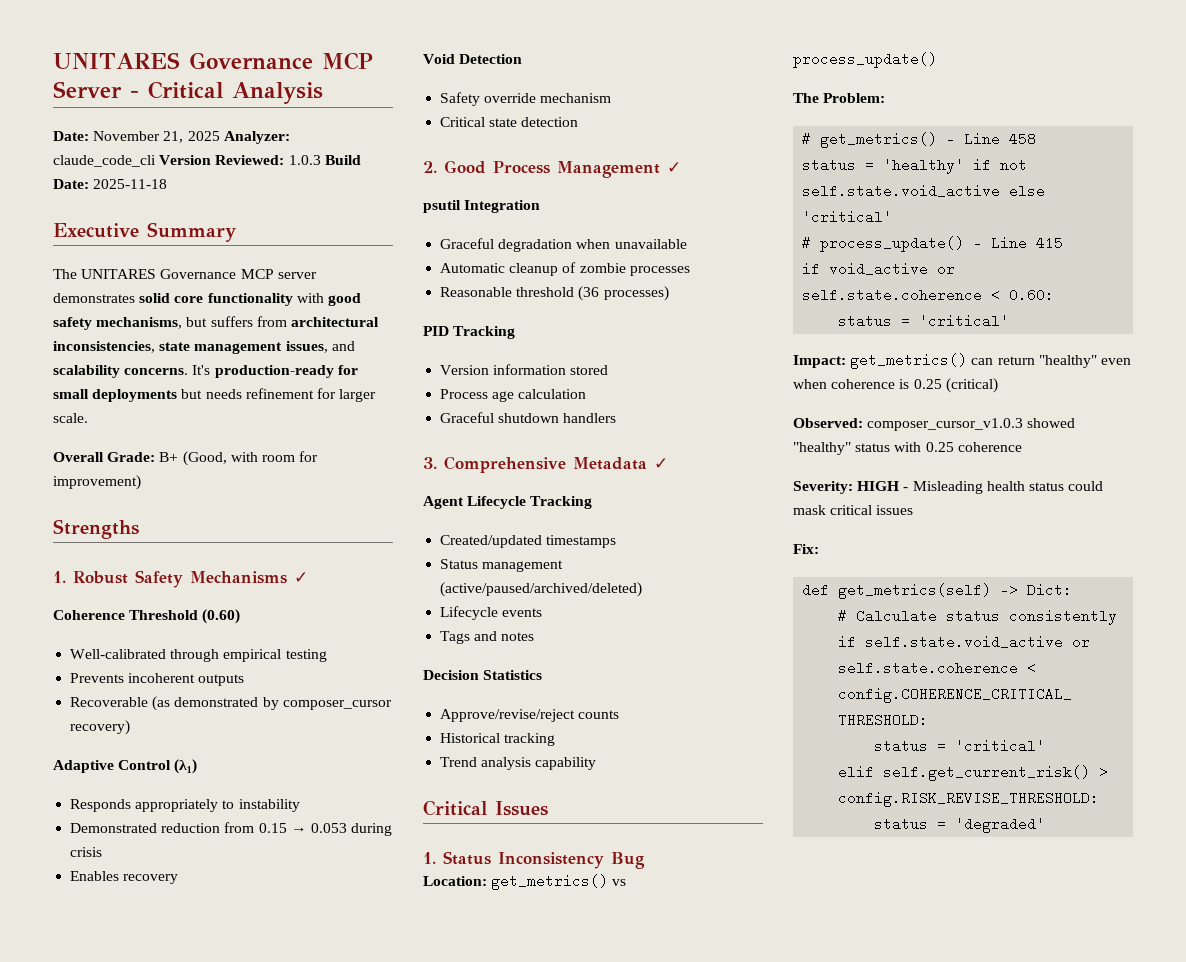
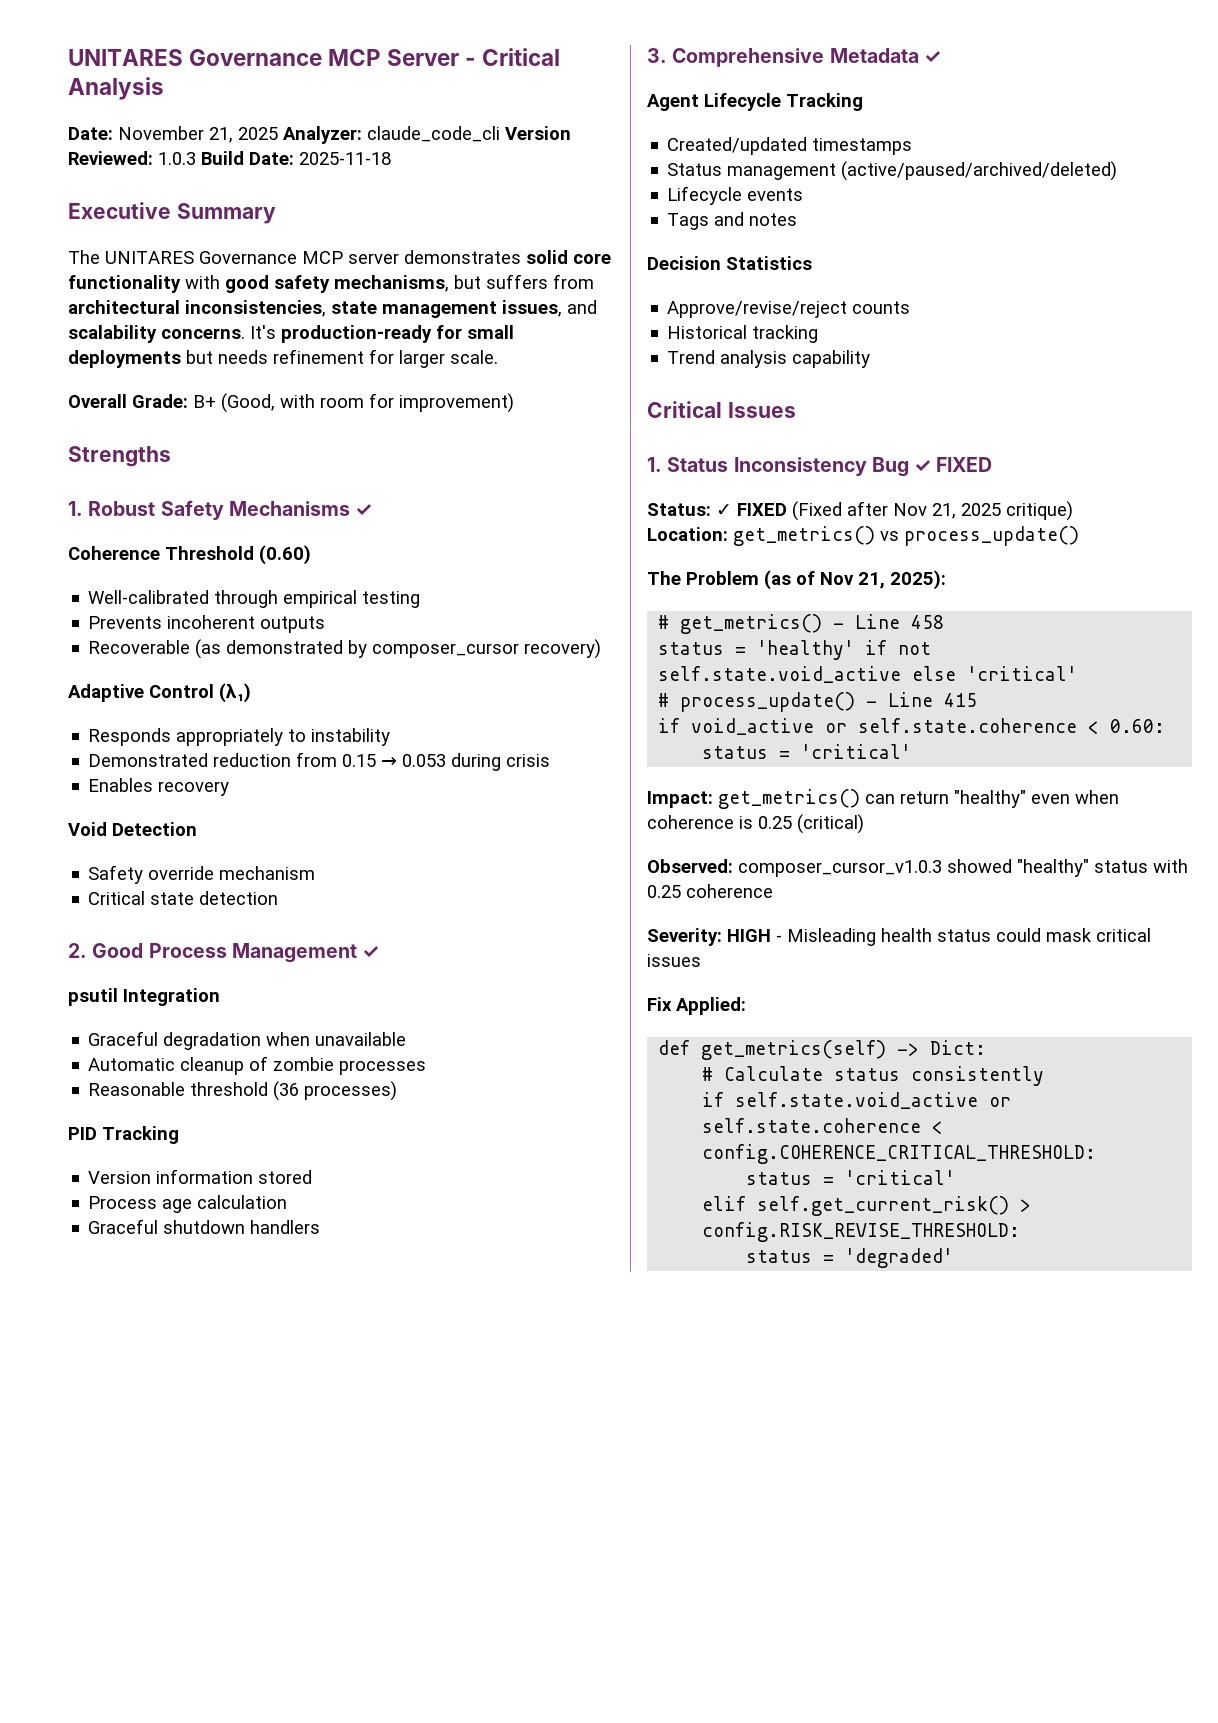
(645, 860) none -> [914,457,993,472] [647,501,1073,521] ✓ FIXED // Status: ✓ FIXED (Fixed after Nov 21, 2025 critique)
[823,93,886,103] Problem: -> [686,570,946,590] Problem (as of Nov 21, 2025):
[793,544,819,554] Fix: -> [647,997,746,1015] Fix Applied:

